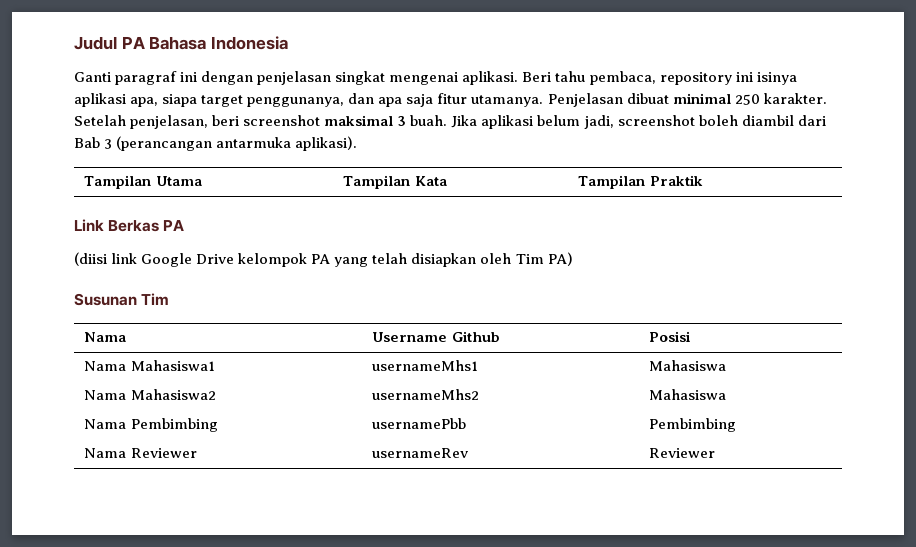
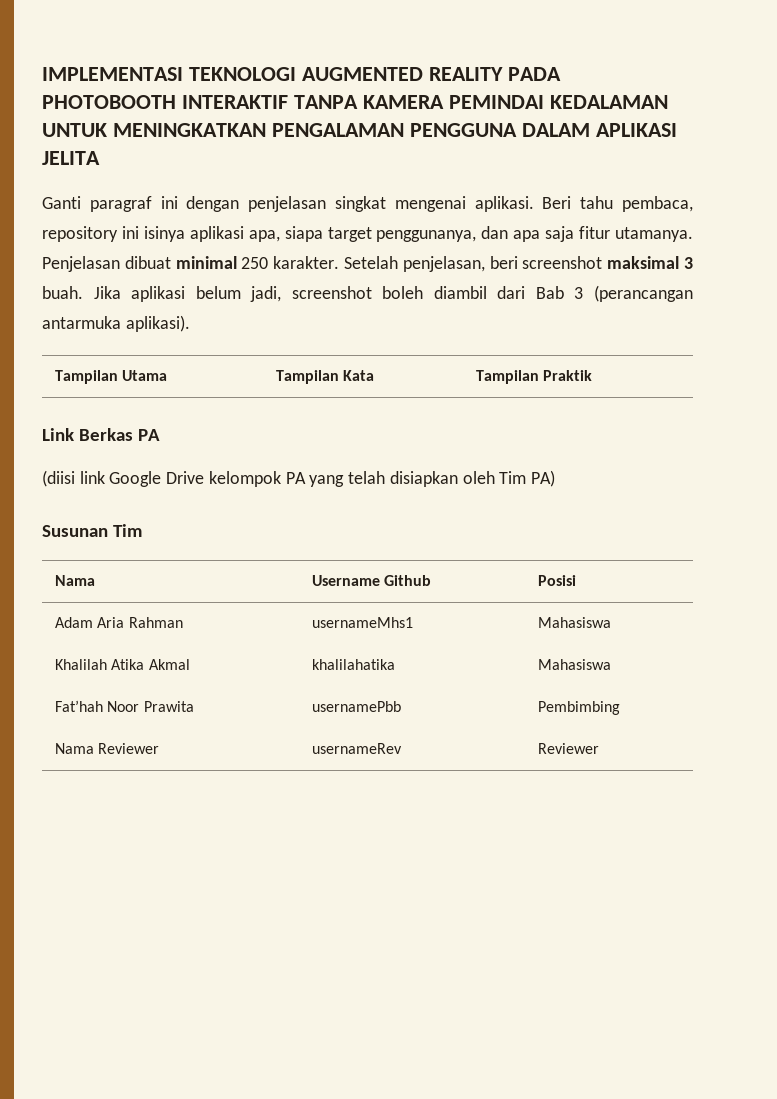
[74,36,288,50] Judul PA Bahasa Indonesia -> [42,67,561,81] [42,95,668,109] [42,123,677,137] [42,151,100,165] IMPLEMENTASI TEKNOLOGI AUGMENTED REALITY PADA PHOTOBOOTH INTERAKTIF TANPA KAMERA PEMINDAI KEDALAMAN UNTUK MENINGKATKAN PENGALAMAN PENGGUNA DALAM APLIKASI JELITA
[84,360,215,371] Nama Mahasiswa1 -> [54,617,183,628] Adam Aria Rahman
[84,389,216,400] [372,389,480,400] [649,389,727,400] [84,418,218,432] Nama Mahasiswa2 | usernameMhs2 | Mahasiswa // Nama Pembimbing -> [54,659,190,670] [311,659,395,670] [537,659,611,670] [54,700,194,712] Khalilah Atika Akmal | khalilahatika | Mahasiswa // Fat’hah Noor Prawita

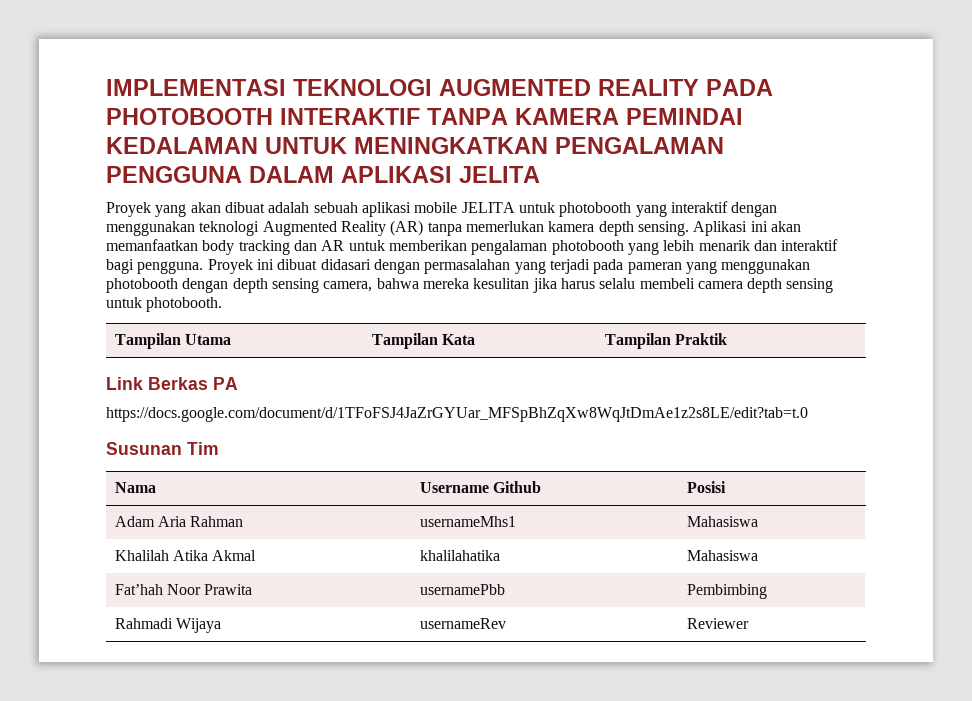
[42,196,693,212] [42,226,693,242] [42,256,693,272] [42,285,693,302] [42,315,190,332] Ganti paragraf ini dengan penjelasan singkat mengenai aplikasi. Beri tahu pembaca, repository ini isinya aplikasi apa, siapa target penggunanya, dan apa saja fitur utamanya. Penjelasan dibuat minimal 250 karakter. Setelah penjelasan, beri screenshot maksimal 3 buah. Jika aplikasi belum jadi, screenshot boleh diambil dari Bab 3 (perancangan antarmuka aplikasi). -> [106,201,778,217] [106,220,801,236] [106,239,839,255] [106,259,811,274] [106,278,834,293] [106,297,223,312] Proyek yang akan dibuat adalah sebuah aplikasi mobile JELITA untuk photobooth yang interaktif dengan menggunakan teknologi Augmented Reality (AR) tanpa memerlukan kamera depth sensing. Aplikasi ini akan memanfaatkan body tracking dan AR untuk memberikan pengalaman photobooth yang lebih menarik dan interaktif bagi pengguna. Proyek ini dibuat didasari dengan permasalahan yang terjadi pada pameran yang menggunakan photobooth dengan depth sensing camera, bahwa mereka kesulitan jika harus selalu membeli camera depth sensing untuk photobooth.
[42,470,555,487] (diisi link Google Drive kelompok PA yang telah disiapkan oleh Tim PA) -> [106,407,808,422] https://docs.google.com/document/d/1TFoFSJ4JaZrGYUar_MFSpBhZqXw8WqJtDmAe1z2s8LE/edit?tab=t.0
[54,743,160,754] Nama Reviewer -> [114,618,221,633] Rahmadi Wijaya

